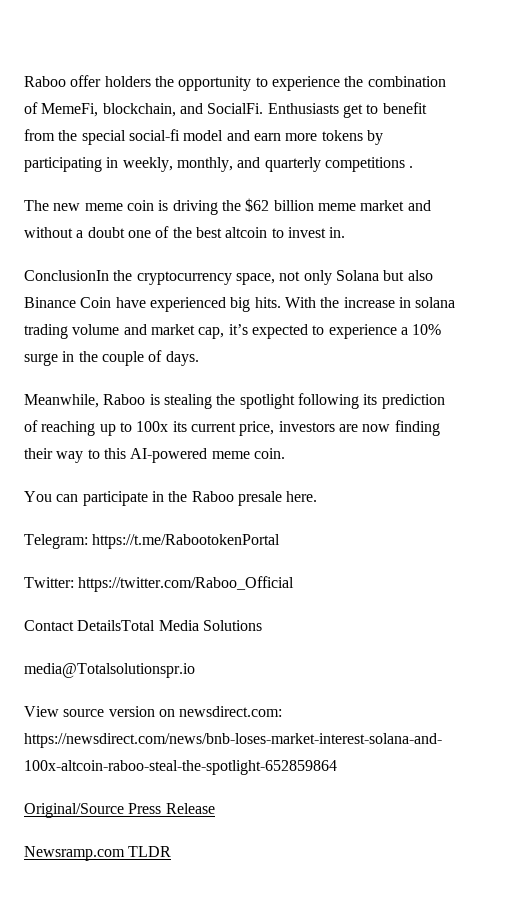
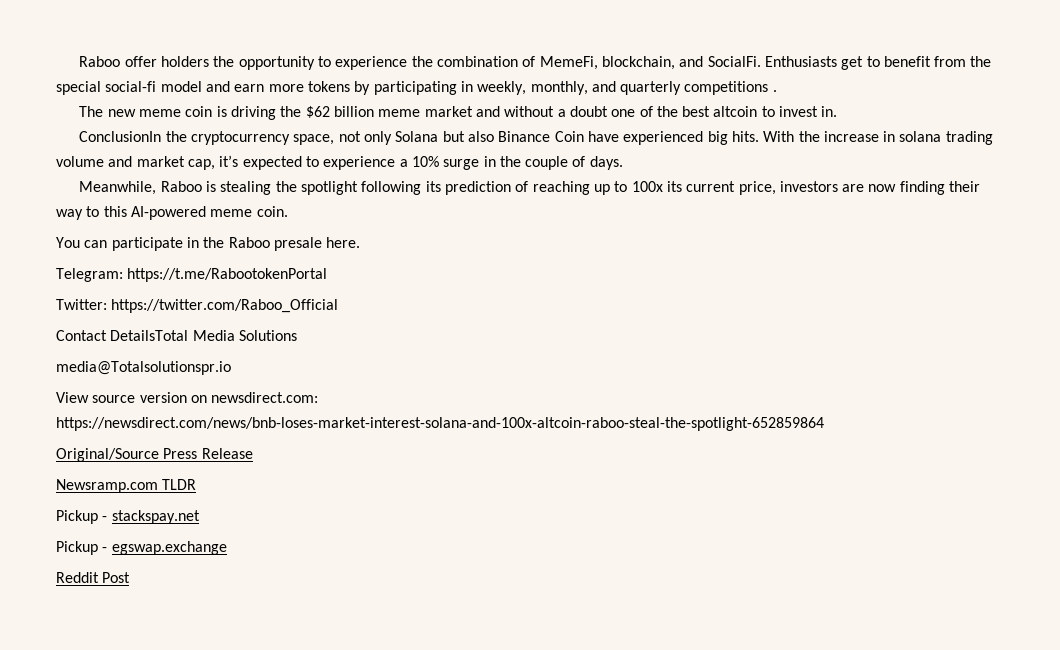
(172, 851) none -> [56,510,200,524] [56,541,227,555] [56,572,131,583] // Pickup - stackspay.net // Pickup - egswap.exchange // Reddit Post

